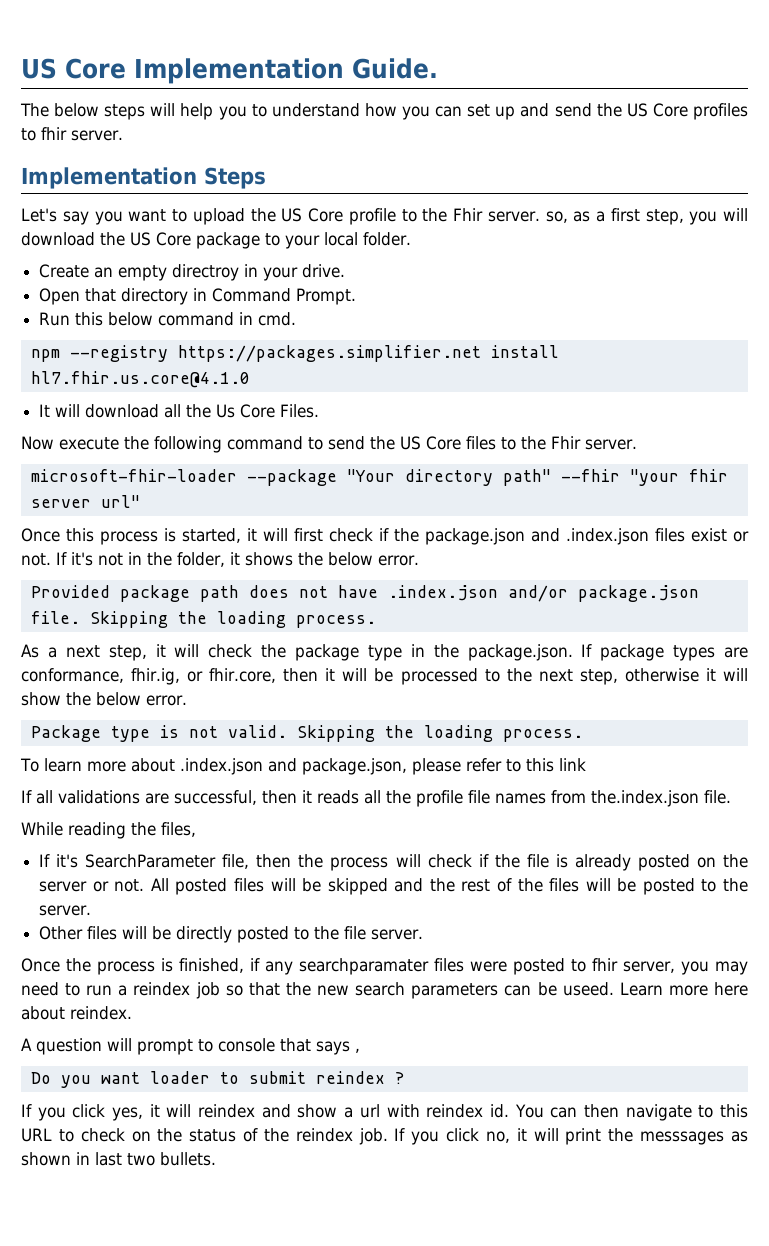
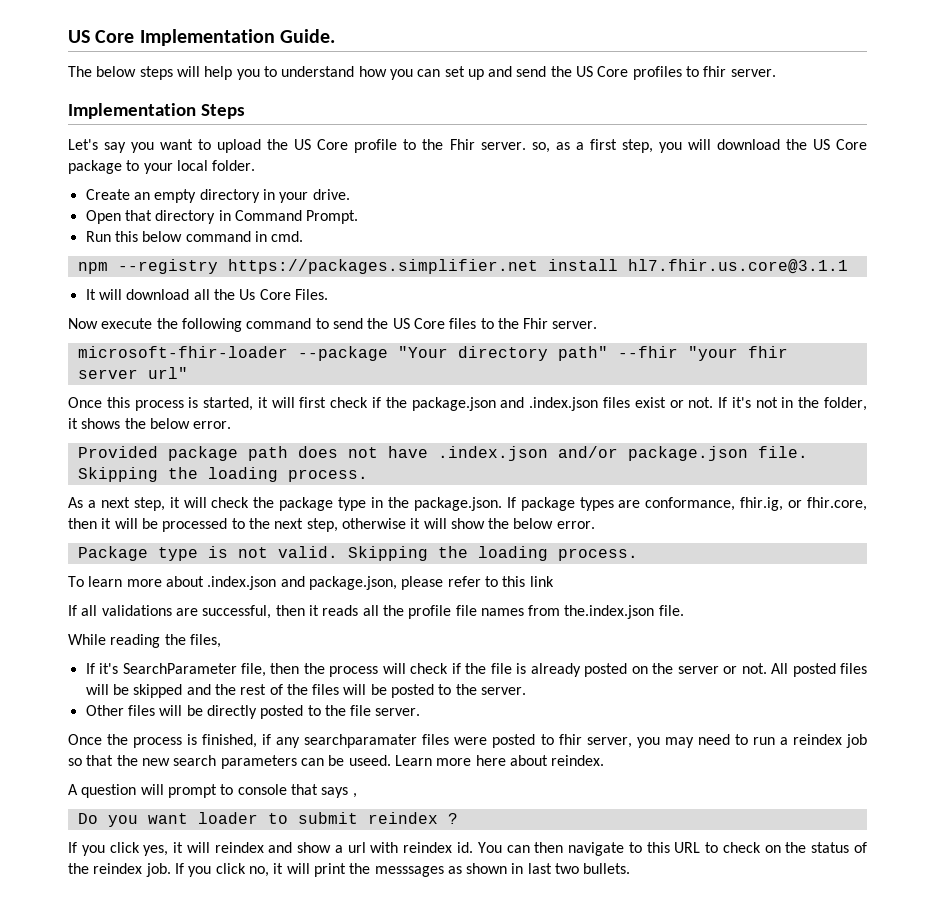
[172,264,240,281] directroy -> [199,189,260,203] directory
[30,371,250,388] hl7.fhir.us.core@4.1.0 -> [627,259,848,274] hl7.fhir.us.core@3.1.1

